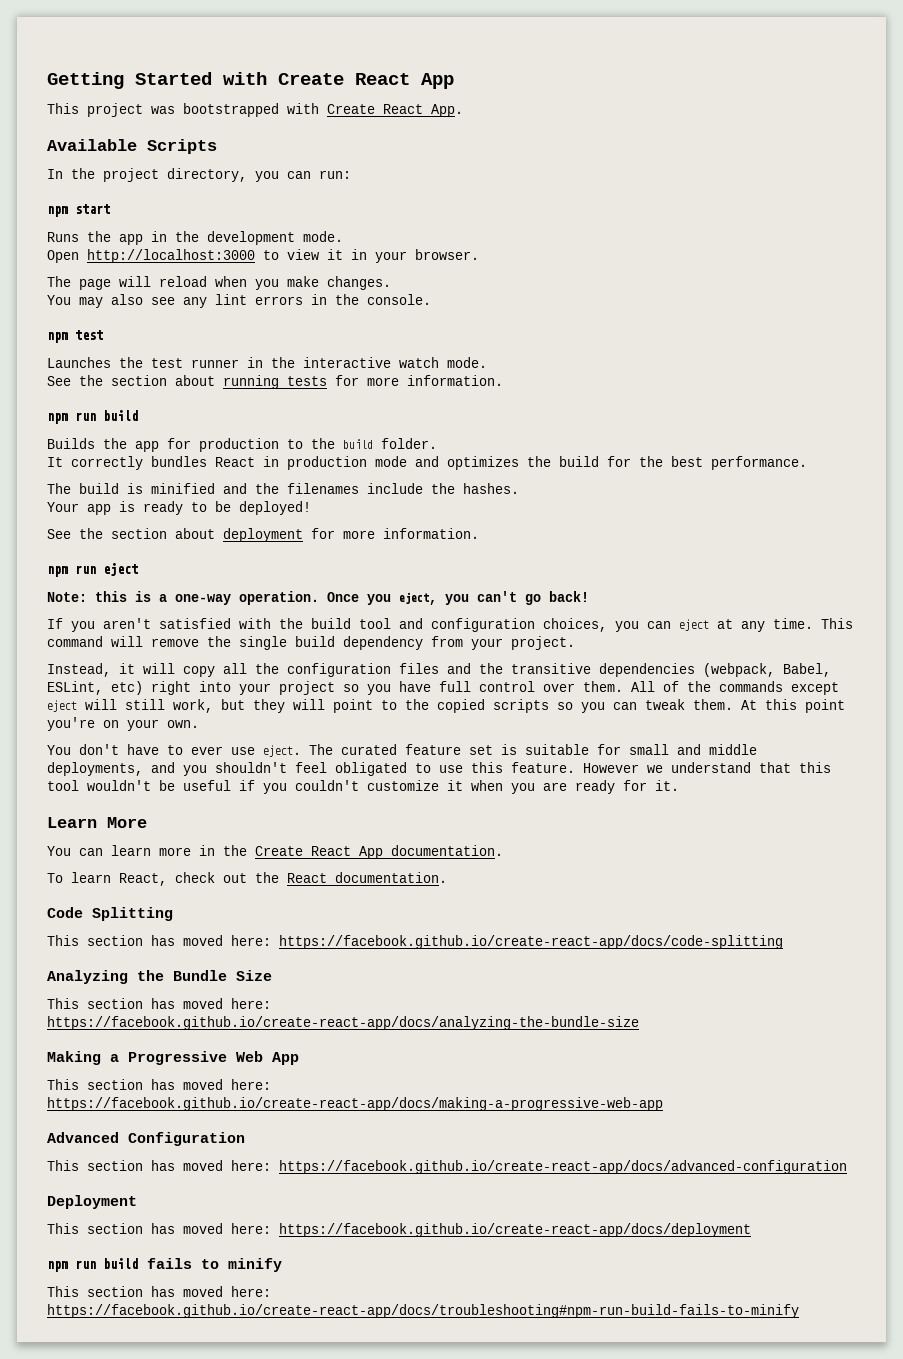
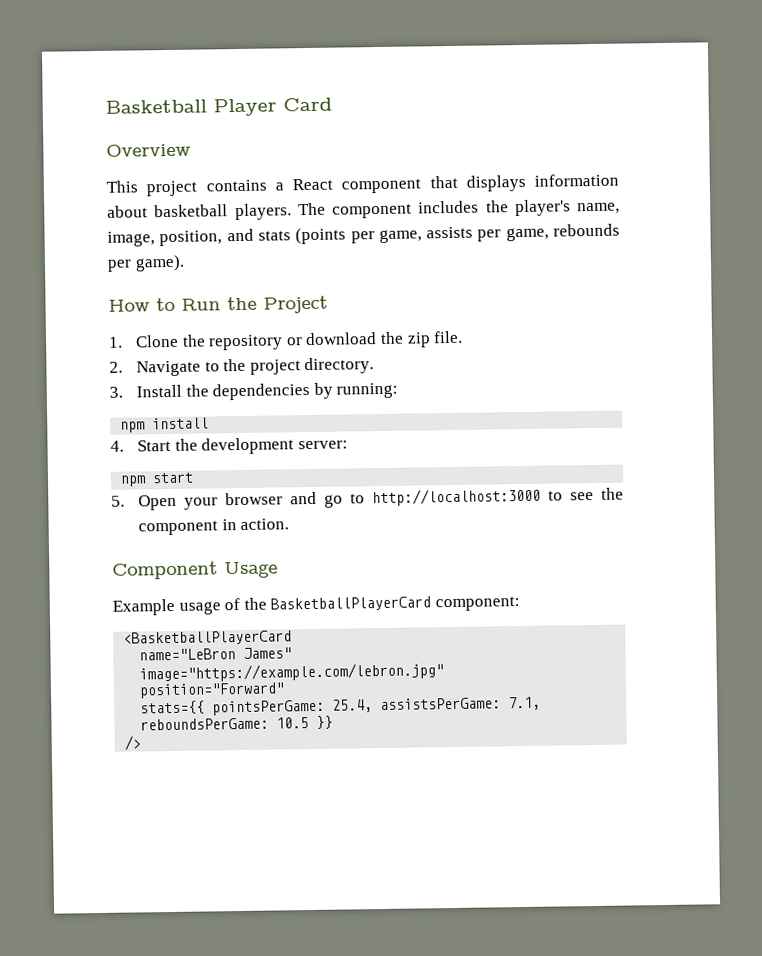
[47,72,454,89] [47,103,463,117] [47,139,217,154] [47,168,351,182] [47,204,110,217] [47,231,343,245] [47,249,479,263] [47,276,391,290] [47,294,431,308] [47,330,103,343] [47,357,487,368] [47,375,503,389] [47,410,138,424] [47,438,437,452] [47,456,807,470] [47,483,519,494] [47,501,311,515] [47,528,479,542] [47,563,138,577] [47,591,589,605] [47,618,853,632] [47,636,575,650] [47,663,831,677] [47,681,839,695] [47,699,845,713] [47,717,199,731] [47,744,757,757] [47,762,831,776] [47,780,679,794] [47,817,147,828] [47,845,503,859] [47,872,447,886] [47,907,173,921] [47,935,783,949] [47,970,272,984] [47,998,271,1009] [47,1016,639,1030] [47,1051,299,1065] [47,1079,271,1090] [47,1097,663,1111] [47,1132,245,1146] [47,1160,847,1174] [47,1195,137,1209] [47,1223,751,1237] [47,1258,282,1272] [47,1286,271,1297] [47,1304,799,1318] Getting Started with Create React App // This project was bootstrapped with Create React App. // Available Scripts // In the project directory, you can run: // npm start // Runs the app in the development mode. // Open http://localhost:3000 to view it in your browser. // The page will reload when you make changes. // You may also see any lint errors in the console. // npm test // Launches the test runner in the interactive watch mode. // See the section about running tests for more information. // npm run build // Builds the app for production to the build folder. // It correctly bundles React in production mode and optimizes the build for the best performance. // The build is minified and the filenames include the hashes. // Your app is ready to be deployed! // See the section about deployment for more information. // npm run eject // Note: this is a one-way operation. Once you eject, you can't go back! // If you aren't satisfied with the build tool and configuration choices, you can eject at any time. This command will remove the single build dependency from your project. // Instead, it will copy all the configuration files and the transitive dependencies (webpack, Babel, ESLint, etc) right into your project so you have full control over them. All of the commands except eject will still work, but they will point to the copied scripts so you can tweak them. At this point you're on your own. // You don't have to ever use eject. The curated feature set is suitable for small and middle deployments, and you shouldn't feel obligated to use this feature. However we understand that this tool wouldn't be useful if you couldn't customize it when you are ready for it. // Learn More // You can learn more in the Create React App documentation. // To learn React, check out the React documentation. // Code Splitting // This section has moved here: https://facebook.github.io/create-react-app/docs/code-splitting // Analyzing the Bundle Size // This section has moved here: https://facebook.github.io/create-react-app/docs/analyzing-the-bundle-size // Making a Progressive Web App // This section has moved here: https://facebook.github.io/create-react-app/docs/making-a-progressive-web-app // Advanced Configuration // This section has moved here: https://facebook.github.io/create-react-app/docs/advanced-configuration // Deployment // This section has moved here: https://facebook.github.io/create-react-app/docs/deployment // npm run build fails to minify // This section has moved here: https://facebook.github.io/create-react-app/docs/troubleshooting#npm-run-build-fails-to-minify -> [105,97,332,117] [106,143,191,157] [106,173,619,197] [107,199,620,221] [107,223,620,247] [107,254,185,272] [108,295,328,314] [108,330,464,351] [109,357,375,377] [109,382,399,401] [120,417,210,433] [110,437,348,455] [120,472,195,487] [111,487,625,511] [138,518,290,536] [112,561,278,580] [112,596,520,616] [123,630,293,646] [139,647,293,661] [139,662,445,683] [139,682,286,699] [140,696,542,716] [140,715,334,731] [124,735,142,751] Basketball Player Card // Overview // This project contains a React component that displays information about basketball players. The component includes the player's name, image, position, and stats (points per game, assists per game, rebounds per game). // How to Run the Project // 1. Clone the repository or download the zip file. // 2. Navigate to the project directory. // 3. Install the dependencies by running: // npm install // 4. Start the development server: // npm start // 5. Open your browser and go to http://localhost:3000 to see the component in action. // Component Usage // Example usage of the BasketballPlayerCard component: // <BasketballPlayerCard // name="LeBron James" // image="https://example.com/lebron.jpg" // position="Forward" // stats={{ pointsPerGame: 25.4, assistsPerGame: 7.1, reboundsPerGame: 10.5 }} // />

